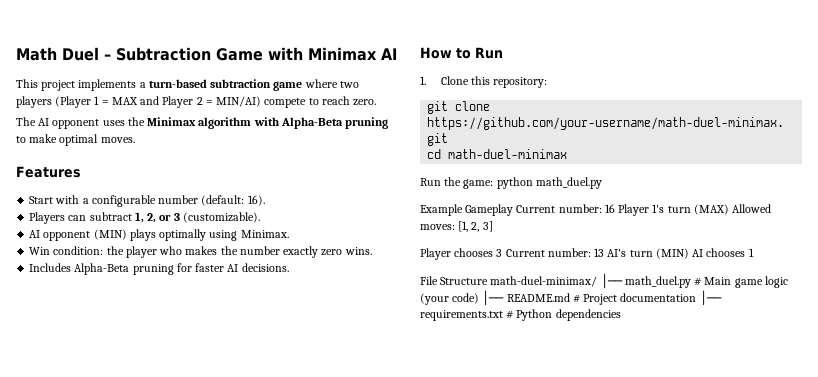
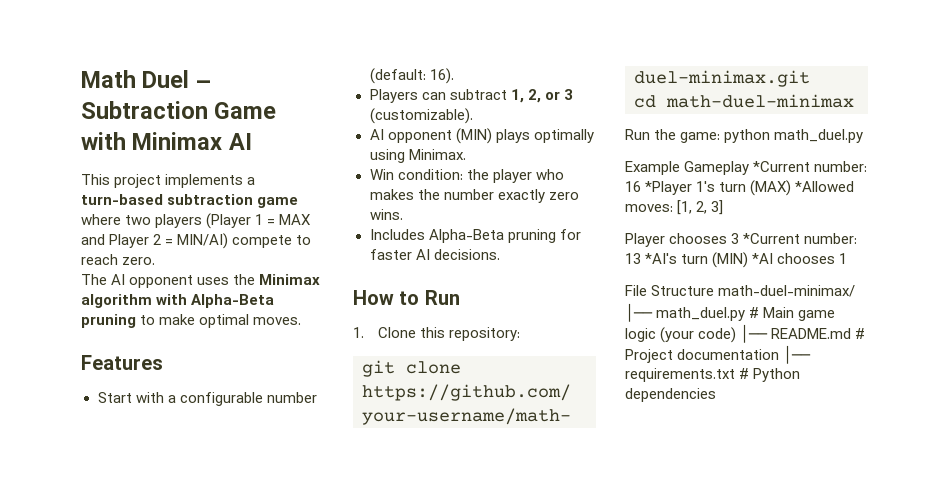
[516,205,556,213] Current -> [753,161,811,172] *Current
[618,204,650,216] Player -> [645,181,693,195] *Player
[732,204,772,213] Allowed -> [795,181,855,192] *Allowed
[505,249,545,257] Current -> [743,233,801,244] *Current
[607,249,627,257] AI's -> [645,253,678,264] *AI's
[692,249,704,257] AI -> [752,253,774,264] *AI

